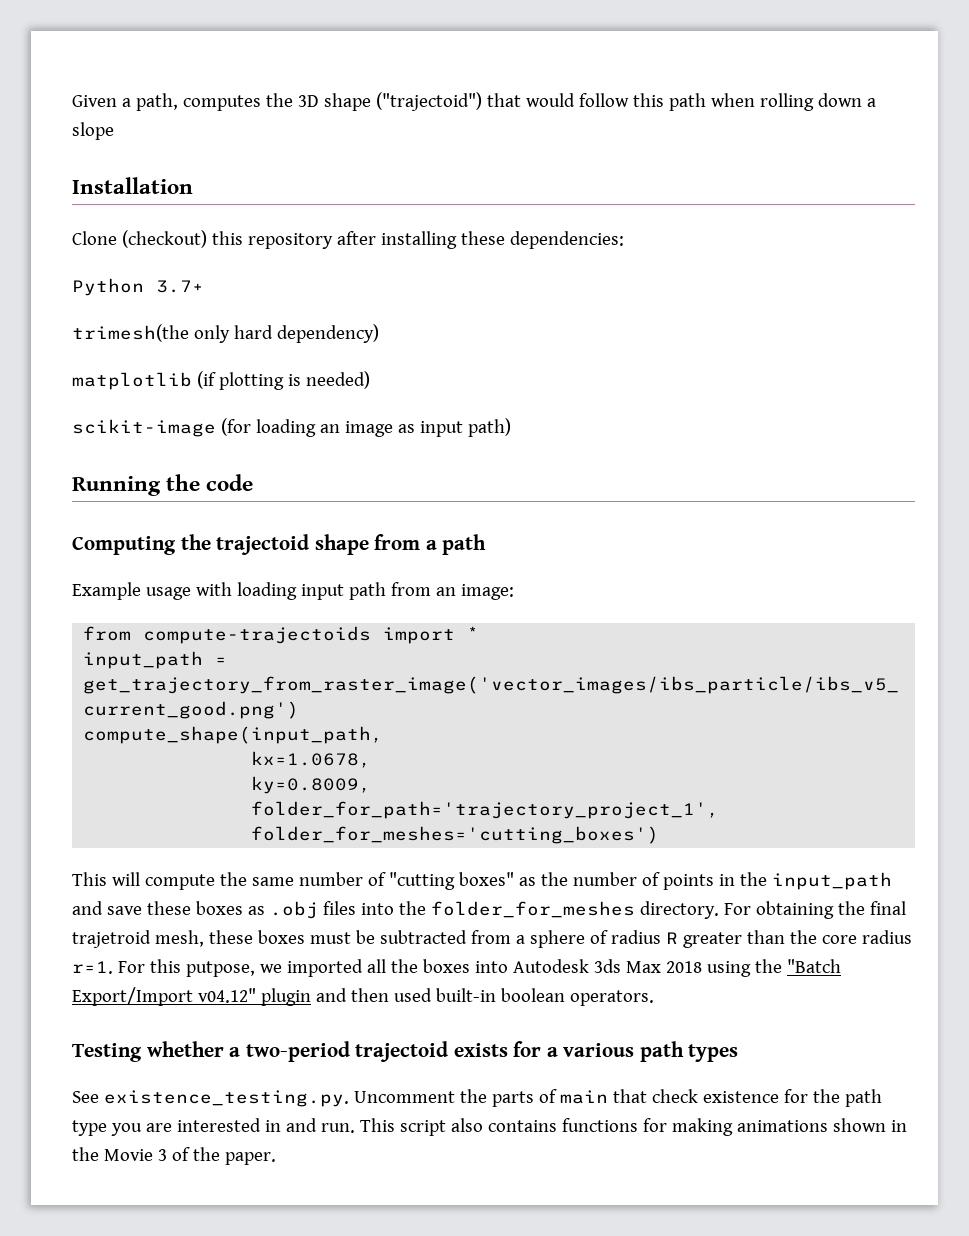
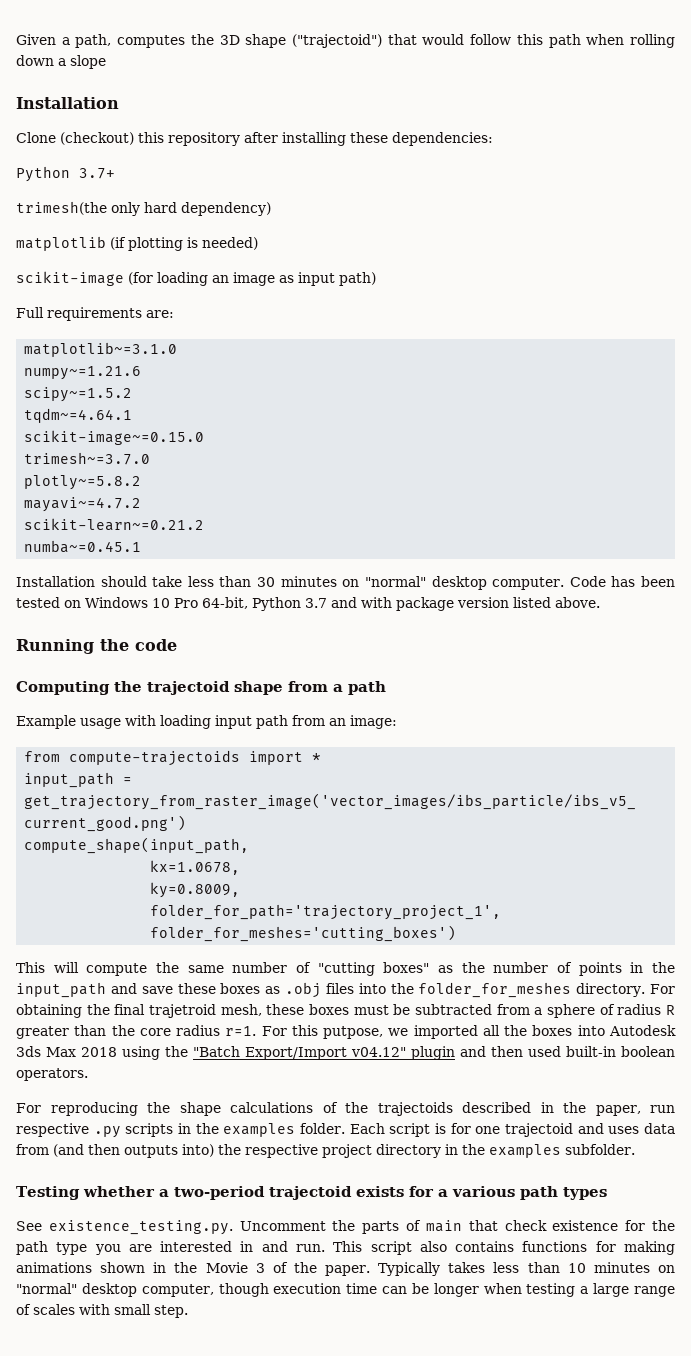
(511, 427) none -> [16,307,174,321] [24,342,178,357] [24,366,142,380] [24,387,133,402] [24,408,133,423] [24,430,205,445] [24,452,151,465] [24,475,142,490] [24,497,142,512] [24,518,205,531] [24,540,142,553] [16,576,676,590] [16,597,600,611] // Full requirements are: // matplotlib~=3.1.0 // numpy~=1.21.6 // scipy~=1.5.2 // tqdm~=4.64.1 // scikit-image~=0.15.0 // trimesh~=3.7.0 // plotly~=5.8.2 // mayavi~=4.7.2 // scikit-learn~=0.21.2 // numba~=0.45.1 // Installation should take less than 30 minutes on "normal" desktop computer. Code has been tested on Windows 10 Pro 64-bit, Python 3.7 and with package version listed above.
(654, 998) none -> [16,1102,676,1116] [16,1123,675,1138] [16,1144,635,1158] // For reproducing the shape calculations of the trajectoids described in the paper, run respective .py scripts in the examples folder. Each script is for one trajectoid and uses data from (and then outputs into) the respective project directory in the examples subfolder.
(276, 1158) none -> [378,1262,675,1276] [16,1283,675,1297] [16,1304,188,1318] Typically takes less than 10 minutes on "normal" desktop computer, though execution time can be longer when testing a large range of scales with small step.

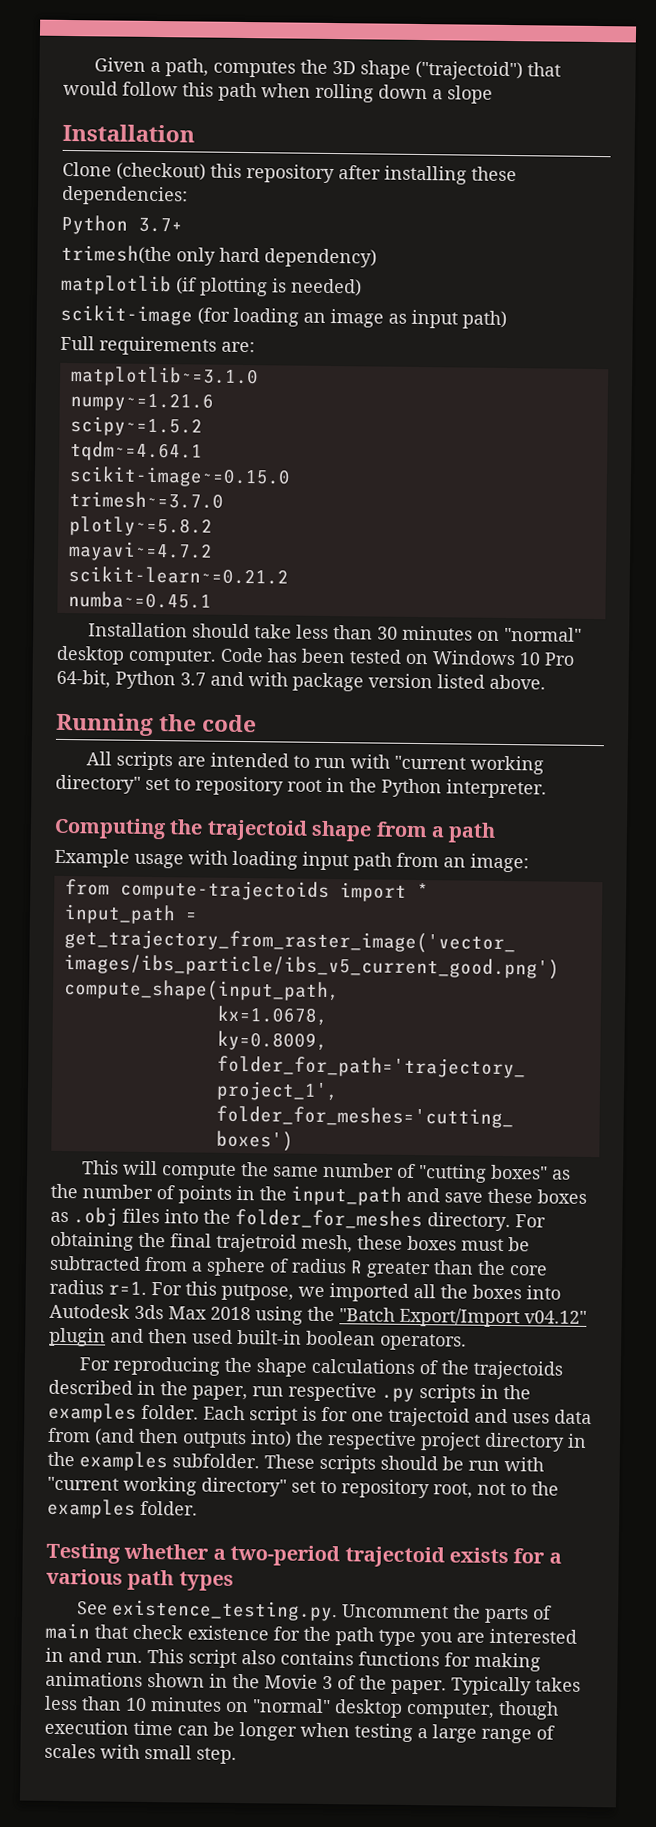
(177, 645) none -> [86,751,545,775] [55,774,547,799] // All scripts are intended to run with "current working directory" set to repository root in the Python interpreter.
(635, 1149) none -> [264,1454,544,1474] [47,1476,559,1499] [47,1498,198,1519] These scripts should be run with "current working directory" set to repository root, not to the examples folder.

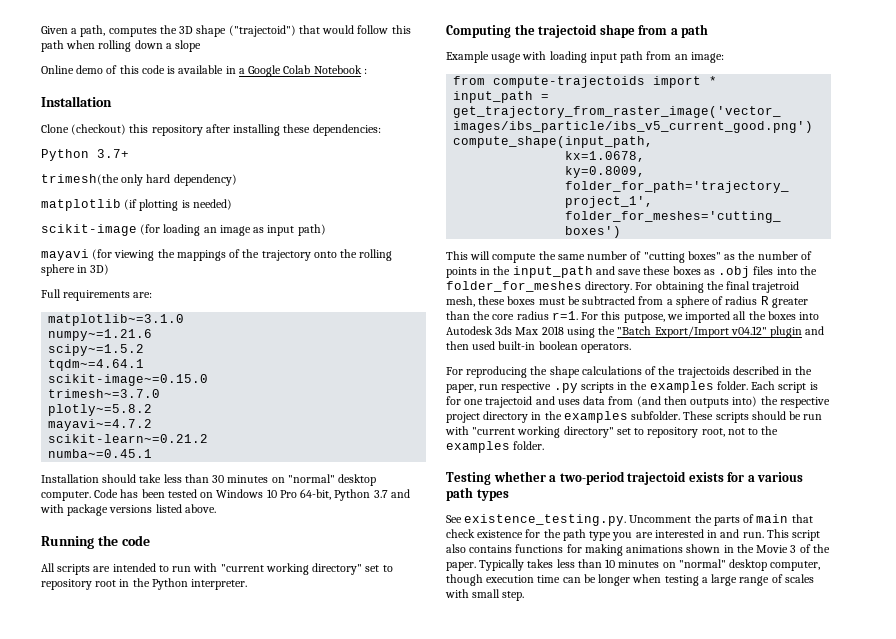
(493, 94) none -> [41,65,367,77] // Online demo of this code is available in a Google Colab Notebook :
(507, 319) none -> [41,249,393,261] [41,264,110,276] // mayavi (for viewing the mappings of the trajectory onto the rolling sphere in 3D)
[368,673,433,689] version -> [109,505,153,513] versions

